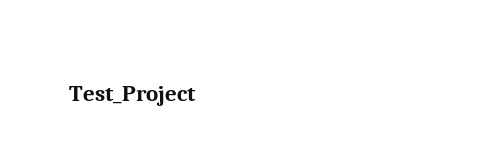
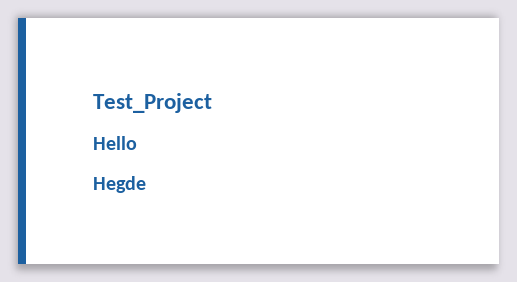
(196, 96) none -> [93,136,137,150] [93,176,146,193] // Hello // Hegde

